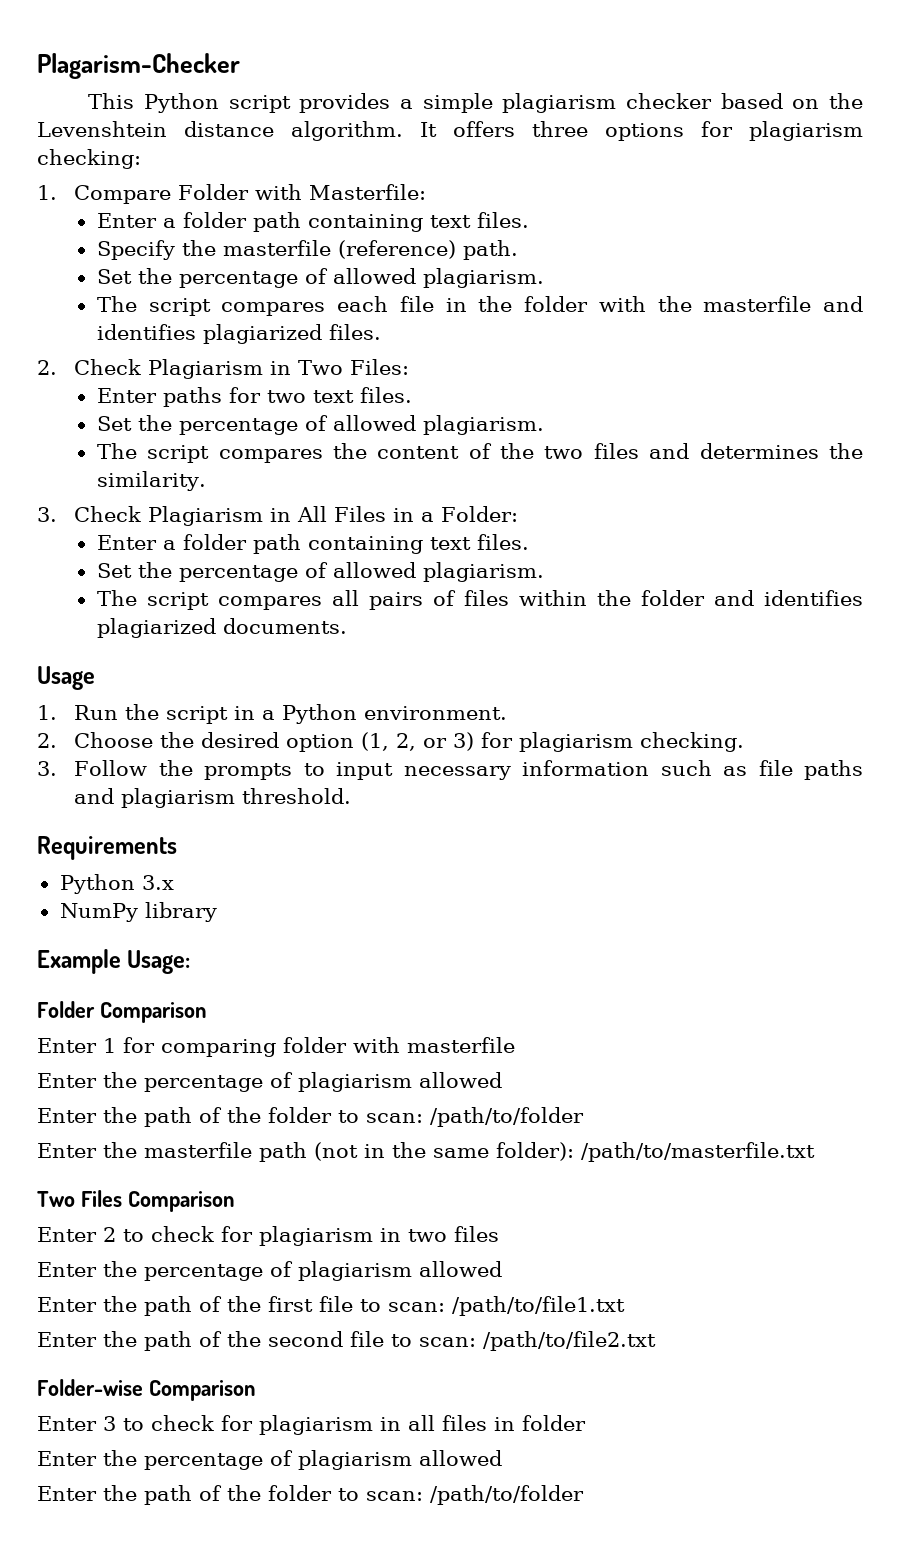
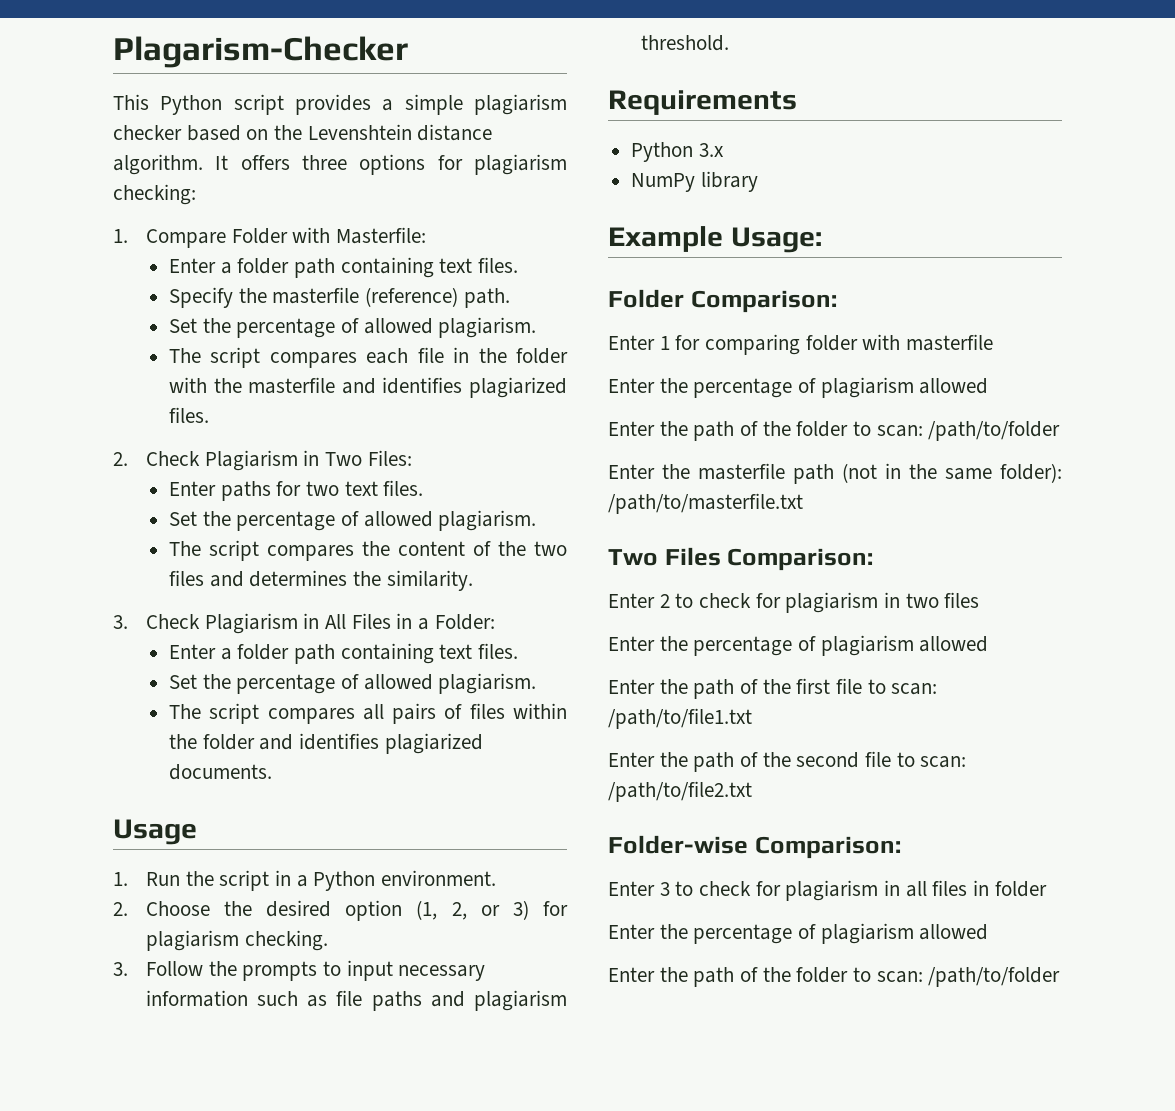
[99,1002,207,1023] Comparison -> [690,290,837,313] Comparison:
[127,1191,235,1212] Comparison -> [727,548,874,571] Comparison:
[148,1380,256,1401] Comparison -> [754,836,901,859] Comparison:

